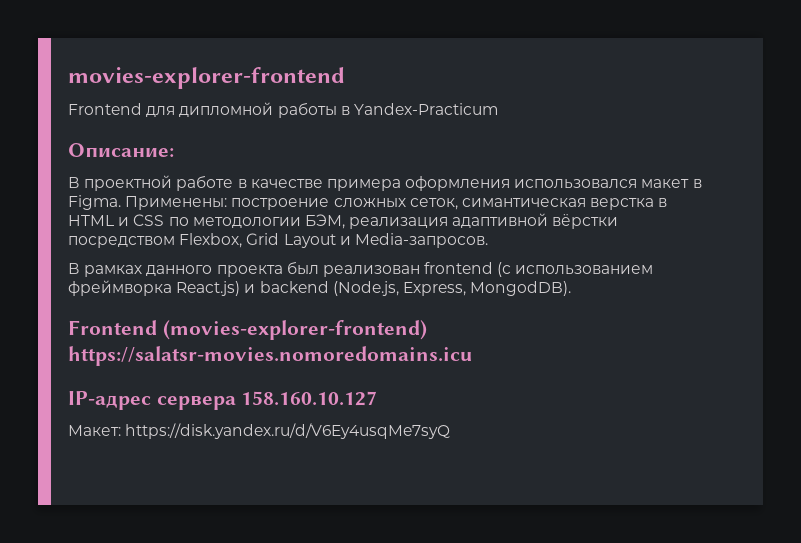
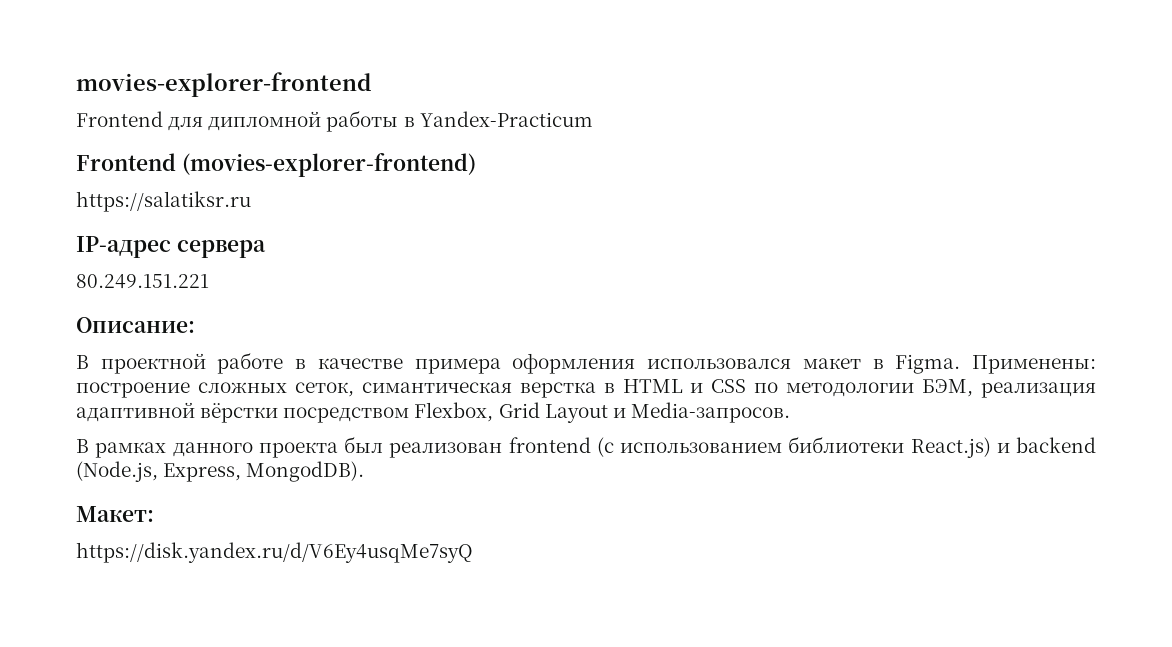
(498, 109) none -> [76,153,476,177] [76,191,251,212] [76,236,266,258] [76,274,209,289] // Frontend (movies-explorer-frontend) // https://salatiksr.ru // IP-адрес сервера // 80.249.151.221
[68,280,172,296] фреймворка -> [788,436,905,453] библиотеки
[68,320,427,340] [68,346,472,366] [68,391,378,410] [68,425,121,436] Frontend (movies-explorer-frontend) https://salatsr-movies.nomoredomains.icu // IP-адрес сервера 158.160.10.127 // Макет: -> [76,506,154,522] Макет: //

